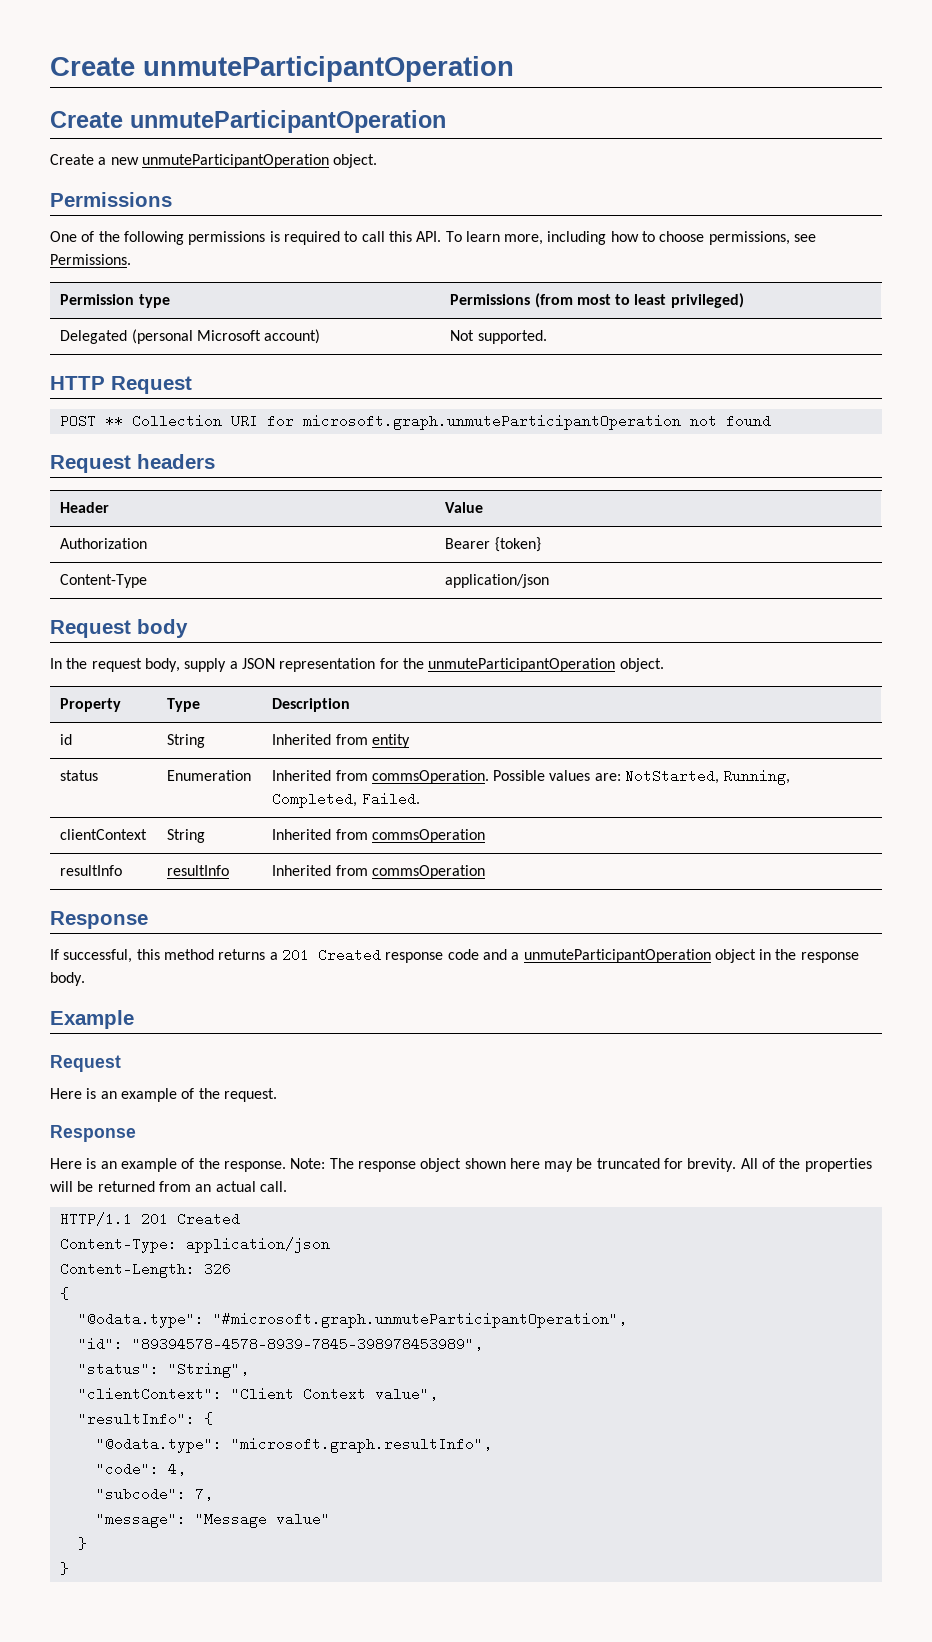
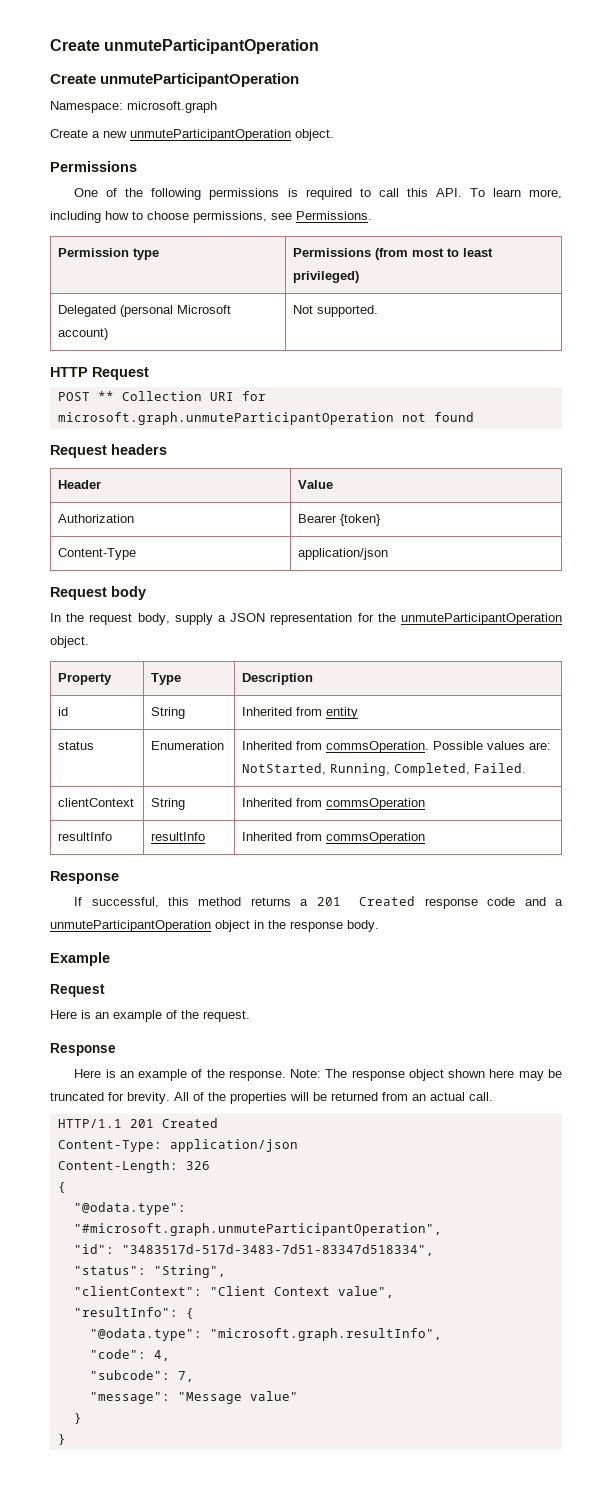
(446, 121) none -> [50,101,217,113] // Namespace: microsoft.graph
[131,1337,483,1351] "89394578-4578-8939-7845-398978453989", -> [121,1244,434,1256] "3483517d-517d-3483-7d51-83347d518334",

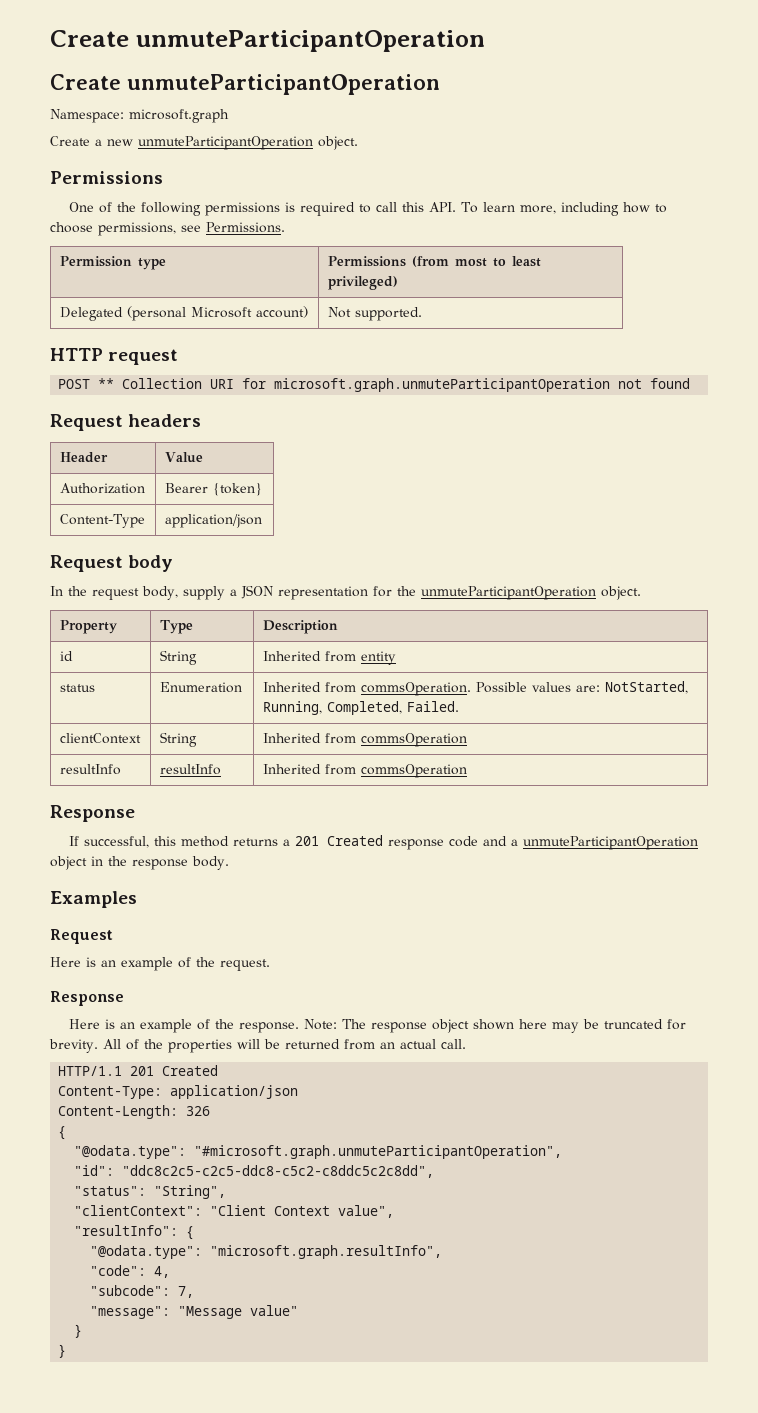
[92,367,149,380] Request -> [108,349,179,365] request
[50,952,110,966] Example -> [50,891,137,908] Examples
[121,1244,434,1256] "3483517d-517d-3483-7d51-83347d518334", -> [122,1165,435,1178] "ddc8c2c5-c2c5-ddc8-c5c2-c8ddc5c2c8dd",

